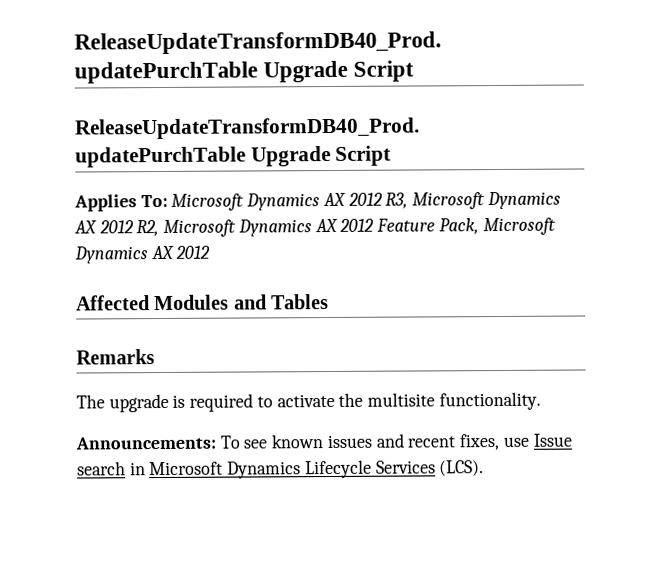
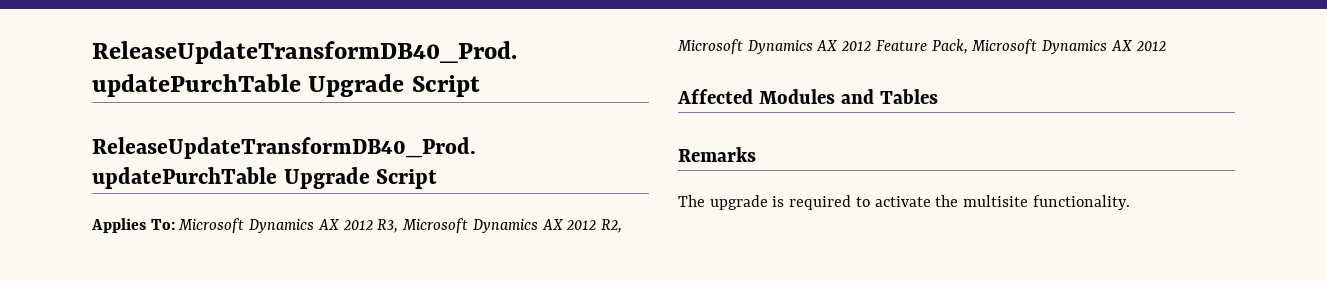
[75,433,572,451] [77,459,485,479] // Announcements: To see known issues and recent fixes, use Issue search in Microsoft Dynamics Lifecycle Services (LCS). -> (1130, 202) none

